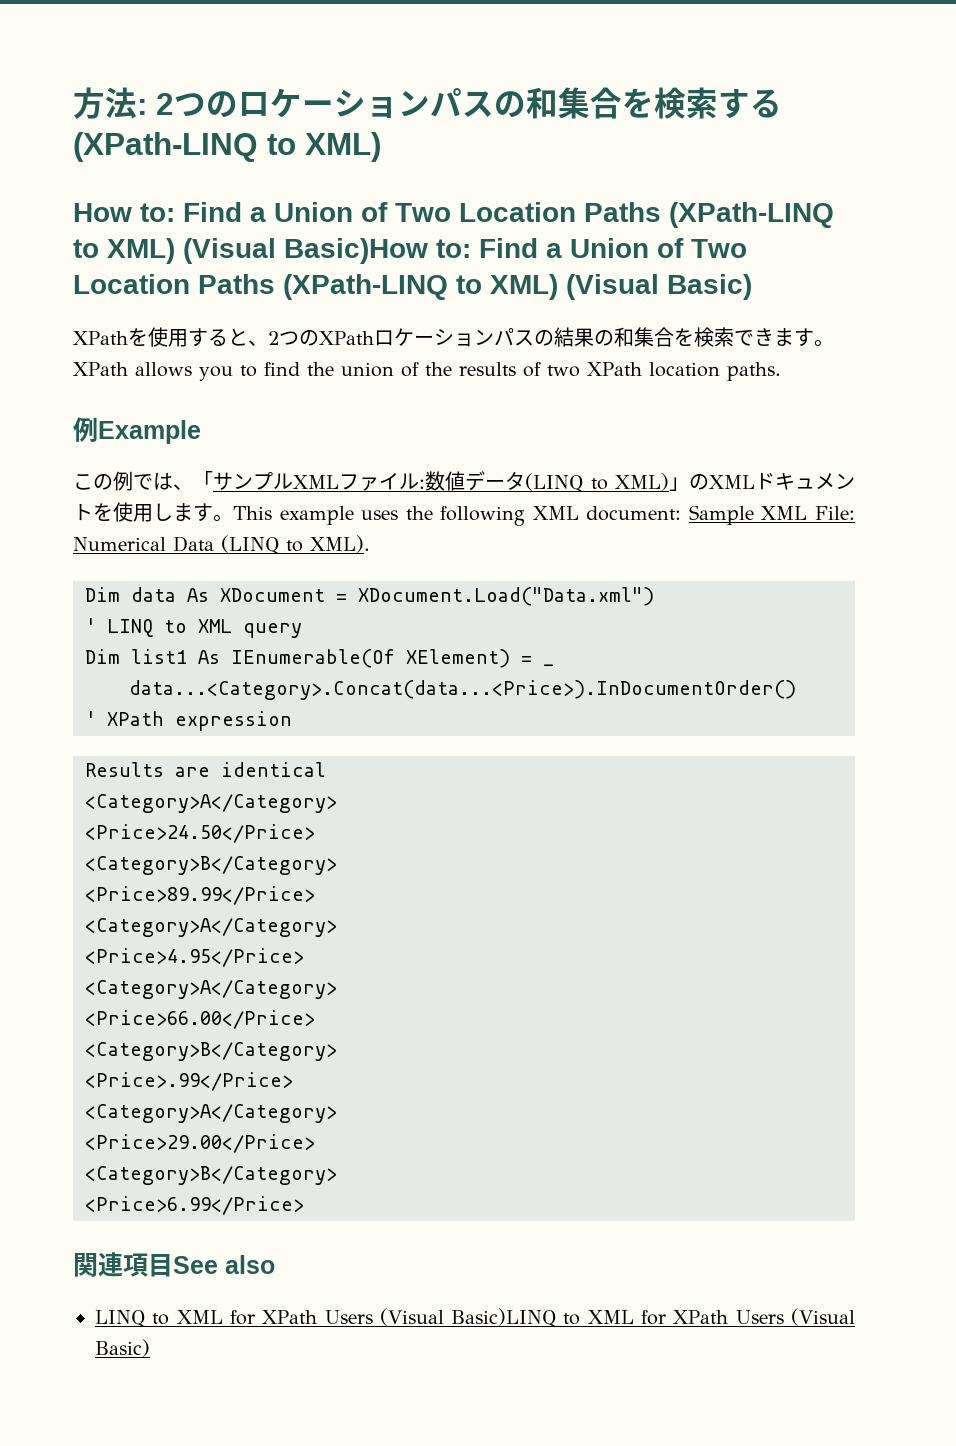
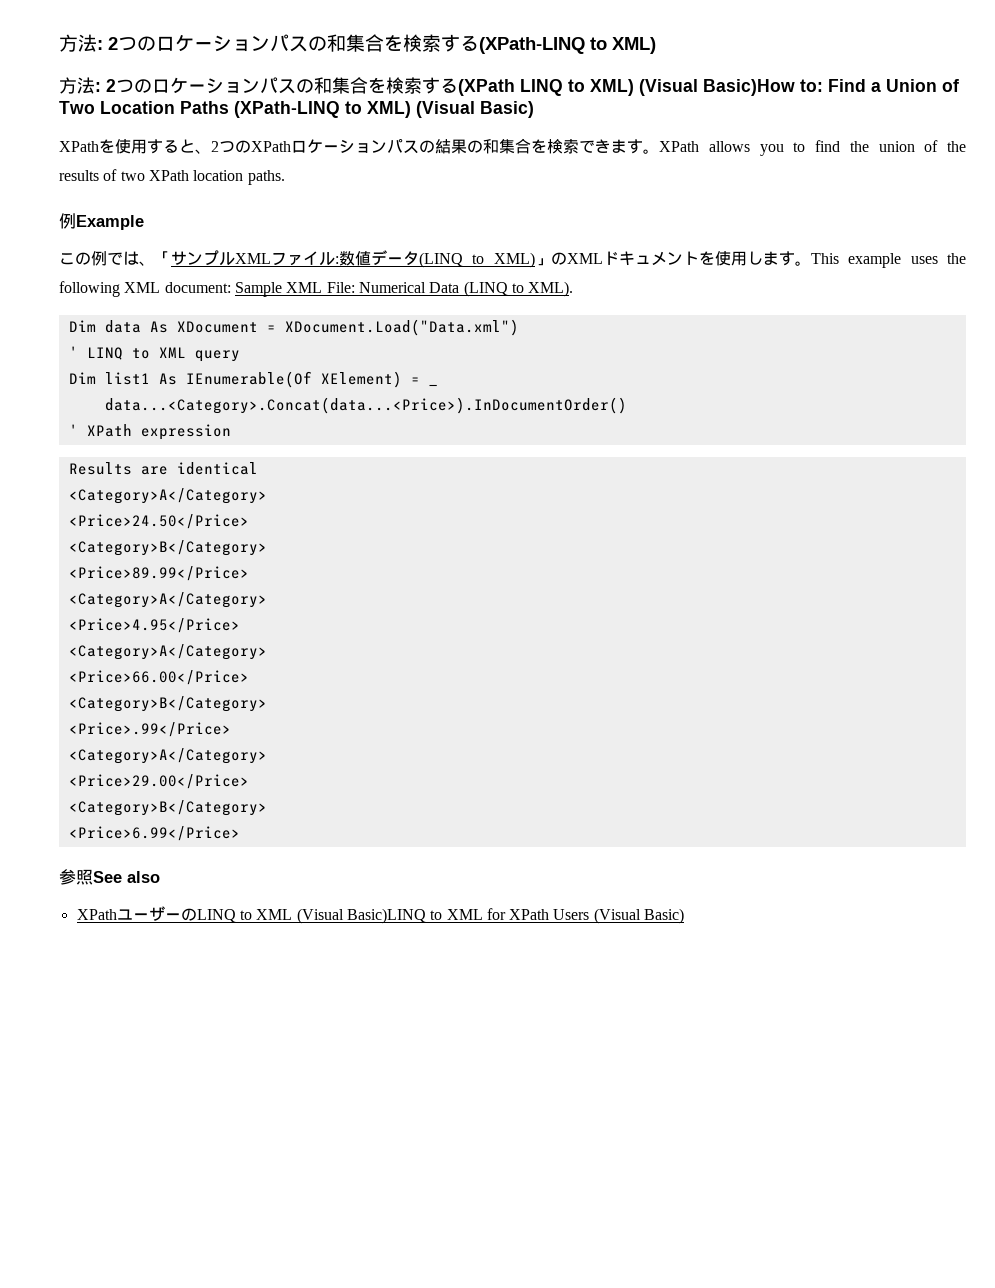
[73,202,834,228] How to: Find a Union of Two Location Paths (XPath-LINQ -> [59,77,563,96] 方法: 2つのロケーションパスの和集合を検索する(XPath LINQ
[73,1252,173,1277] 関連項目 -> [59,869,93,885] 参照
[95,1310,373,1328] LINQ to XML for XPath Users -> [76,906,293,923] XPathユーザーのLINQ to XML

